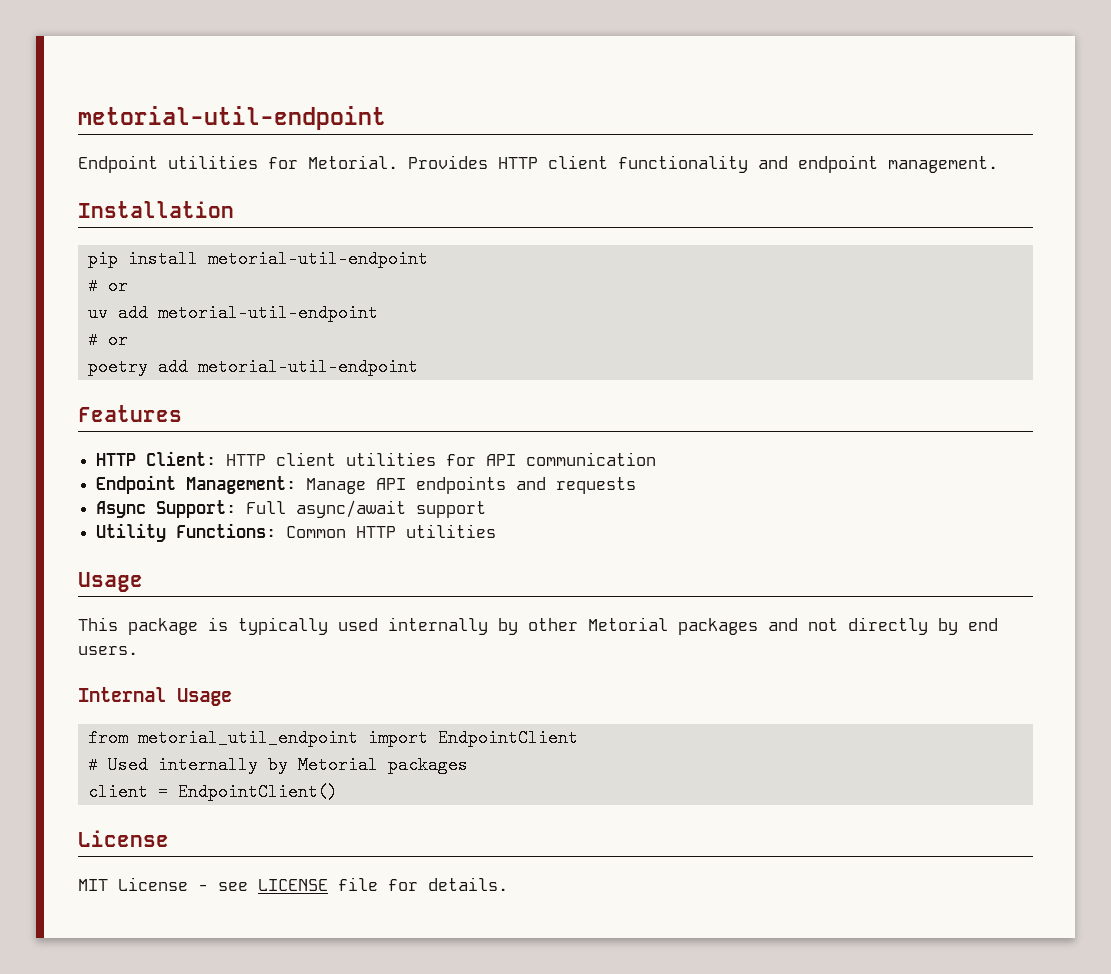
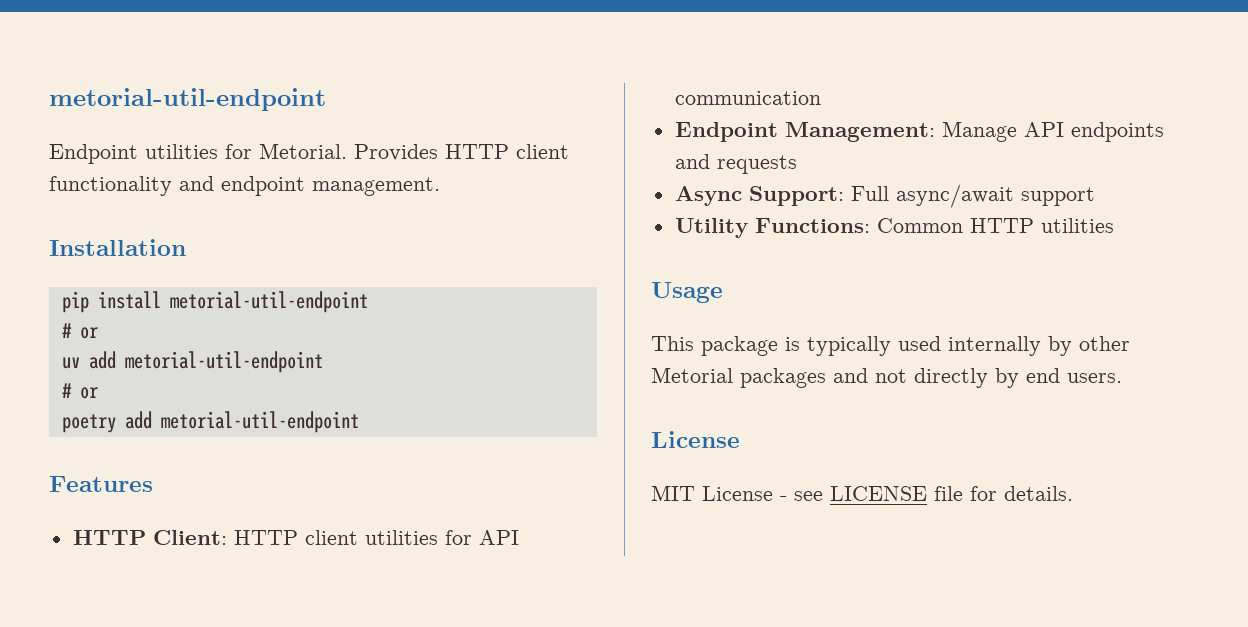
[78,687,232,706] [87,729,578,747] [87,756,468,774] [87,783,338,801] // Internal Usage // from metorial_util_endpoint import EndpointClient // # Used internally by Metorial packages // client = EndpointClient() -> (1122, 378) none

